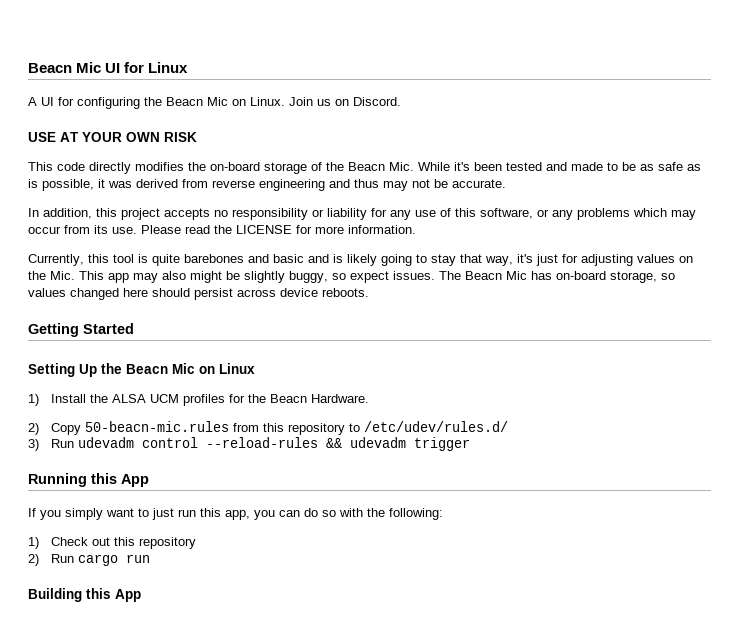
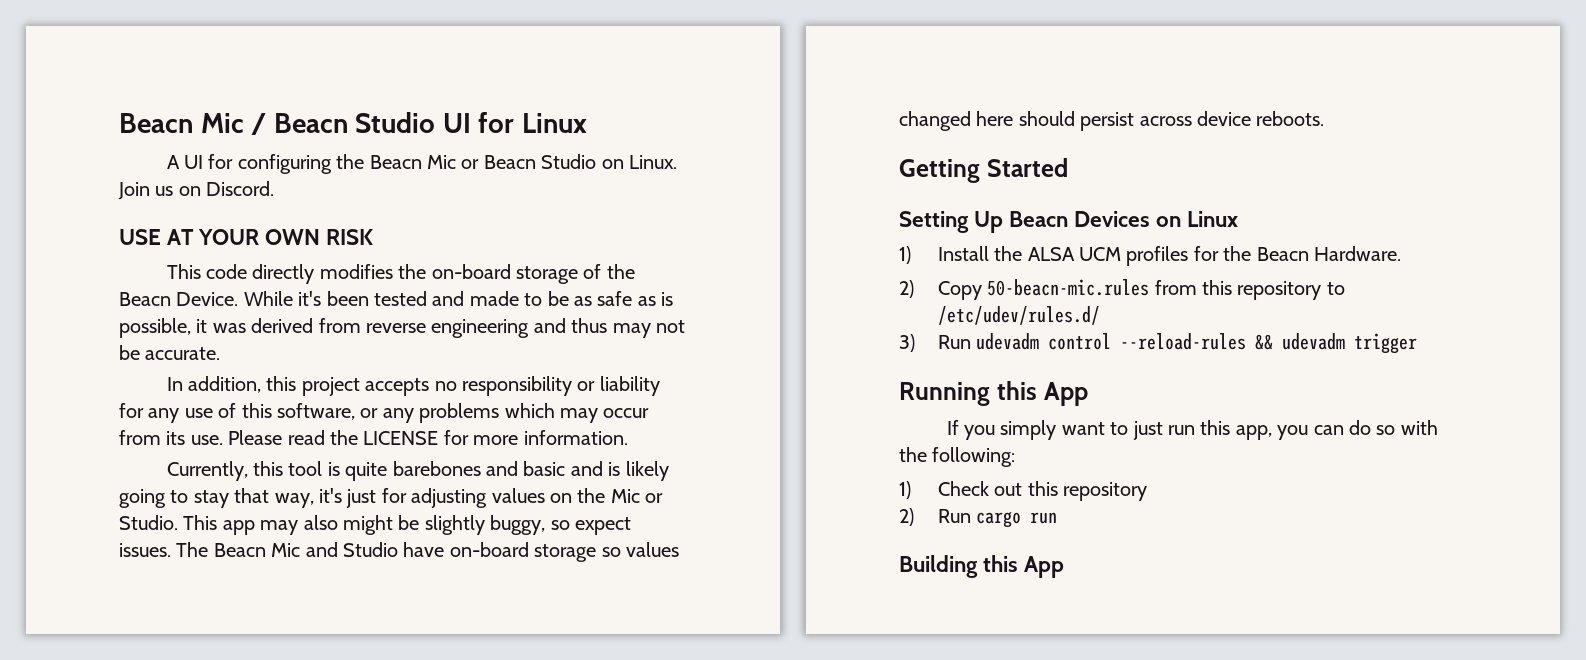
[28,62,102,73] Beacn Mic -> [119,112,436,135] Beacn Mic / Beacn Studio
(228, 101) none -> [461,154,597,169] or Beacn Studio
[389,162,414,171] Mic. -> [176,292,239,306] Device.
[50,271,75,280] Mic. -> [610,489,664,503] [119,515,178,530] Mic or Studio.
[531,271,657,283] has on-board storage, -> [305,542,597,562] and Studio have on-board storage
[101,363,195,374] the Beacn Mic -> [1009,211,1151,227] Beacn Devices

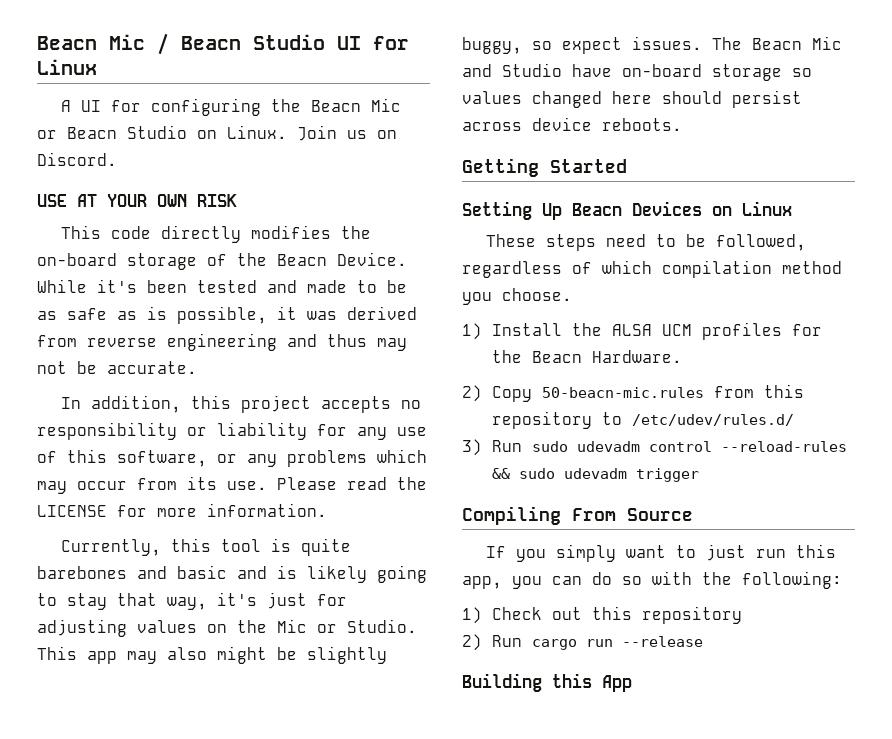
(1239, 219) none -> [486,234,807,251] [462,260,842,278] [462,288,572,305] // These steps need to be followed, regardless of which compilation method you choose.
(971, 342) none -> [531,441,568,452] sudo
(1274, 342) none -> [518,468,555,479] sudo
[899,381,1088,406] Running this App -> [462,506,693,525] Compiling From Source
(1058, 518) none -> [621,636,703,647] --release

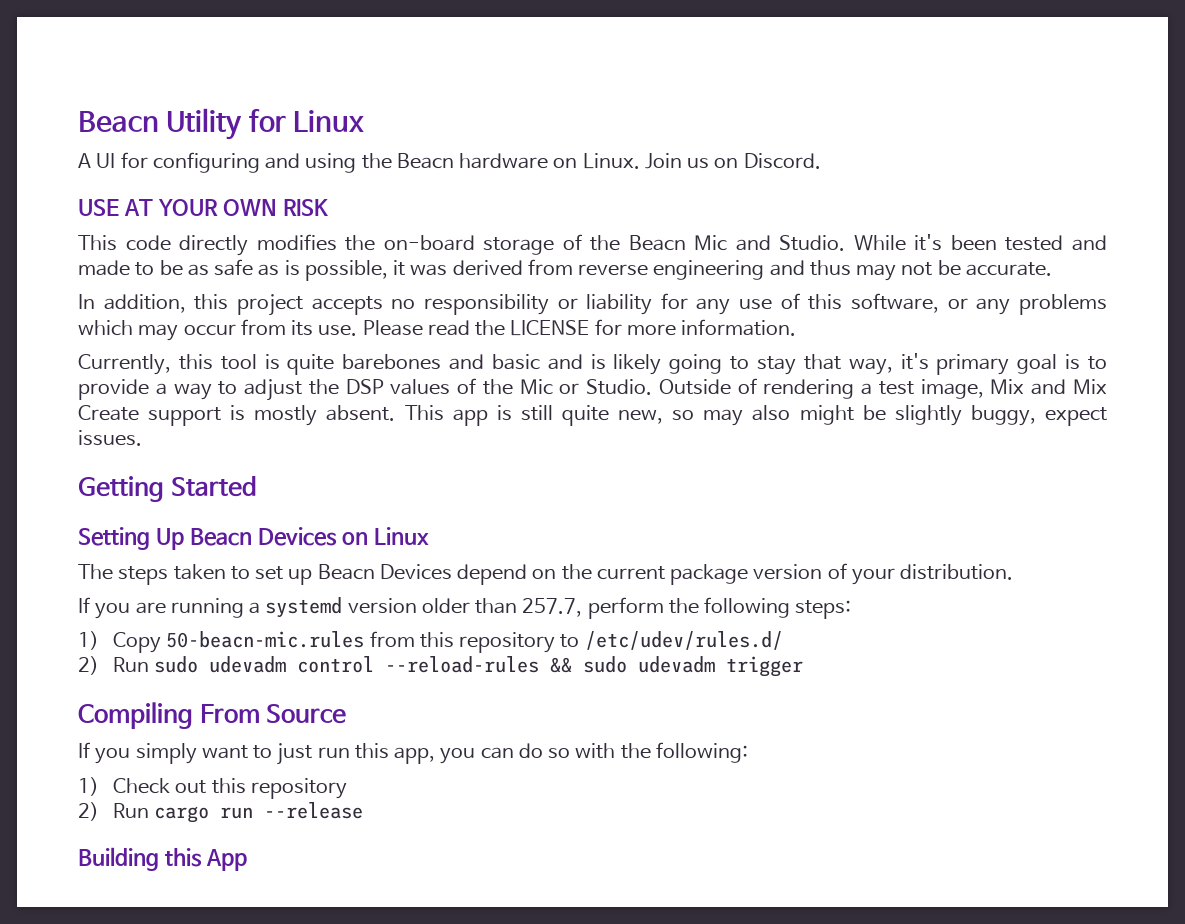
[37,33,361,55] Beacn Mic / Beacn Studio UI -> [78,108,243,140] Beacn Utility
[271,98,402,112] [37,125,187,139] the Beacn Mic or Beacn Studio -> [265,153,549,173] and using the Beacn hardware
[337,252,407,266] Device. -> [694,235,846,251] Mic and Studio.
[267,592,347,609] [37,619,417,637] [37,646,117,664] just for adjusting values on the Mic or Studio. This app -> [936,354,1108,375] [78,378,1108,401] [78,405,695,426] primary goal is to provide a way to adjust the DSP values of the Mic or Studio. Outside of rendering a test image, Mix and Mix Create support is mostly absent. This app is still quite new, so
[532,41,552,50] so -> (1036, 415) none
[712,36,842,50] [462,63,812,81] [462,90,802,108] [462,117,682,131] The Beacn Mic and Studio have on-board storage so values changed here should persist across device reboots. -> (142, 438) none
[486,234,807,251] [462,260,842,278] [462,288,572,305] [462,322,822,340] [491,350,682,363] [462,385,482,402] These steps need to be followed, regardless of which compilation method you choose. // 1) Install the ALSA UCM profiles for the Beacn Hardware. // 2) -> [78,563,1014,585] [78,597,852,619] [78,631,99,650] The steps taken to set up Beacn Devices depend on the current package version of your distribution. // If you are running a systemd version older than 257.7, perform the following steps: // 1)
[462,439,482,456] 3) -> [78,656,99,675] 2)

